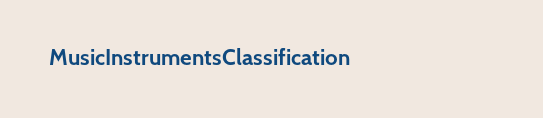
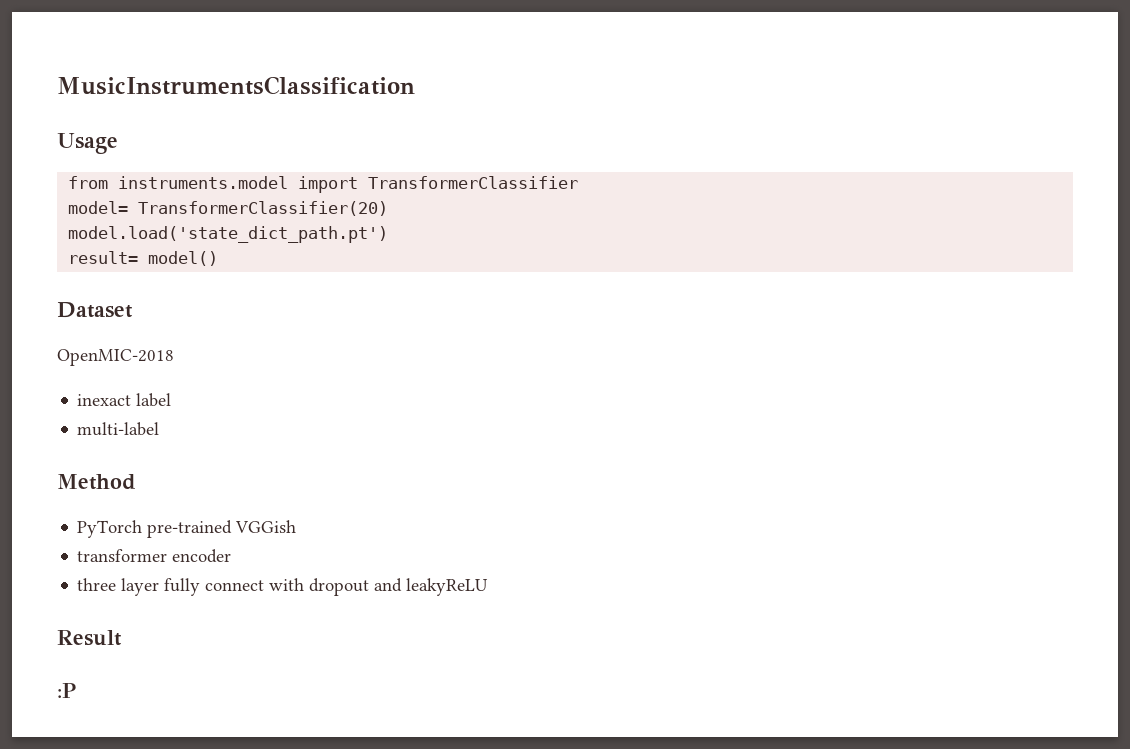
(350, 56) none -> [57,133,118,154] [68,176,579,193] [68,201,389,216] [68,226,389,243] [68,251,219,266] [57,302,133,318] [57,349,174,366] [77,393,172,407] [77,422,160,436] [57,474,136,490] [77,520,297,538] [77,549,232,563] [77,578,489,596] [57,630,122,646] [57,683,76,698] // Usage // from instruments.model import TransformerClassifier // model= TransformerClassifier(20) // model.load('state_dict_path.pt') // result= model() // Dataset // OpenMIC-2018 // inexact label // multi-label // Method // PyTorch pre-trained VGGish // transformer encoder // three layer fully connect with dropout and leakyReLU // Result // :P

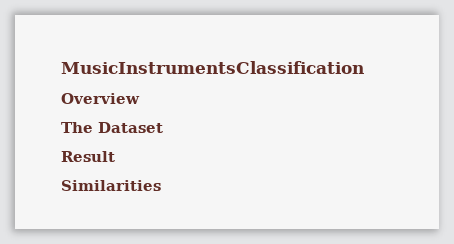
[57,133,118,154] [68,176,579,193] [68,201,389,216] [68,226,389,243] [68,251,219,266] [57,302,133,318] [57,349,174,366] [77,393,172,407] [77,422,160,436] [57,474,136,490] [77,520,297,538] [77,549,232,563] [77,578,489,596] Usage // from instruments.model import TransformerClassifier // model= TransformerClassifier(20) // model.load('state_dict_path.pt') // result= model() // Dataset // OpenMIC-2018 // inexact label // multi-label // Method // PyTorch pre-trained VGGish // transformer encoder // three layer fully connect with dropout and leakyReLU -> [61,93,140,104] [61,122,163,133] Overview // The Dataset
[57,683,76,698] :P -> [61,180,161,191] Similarities

